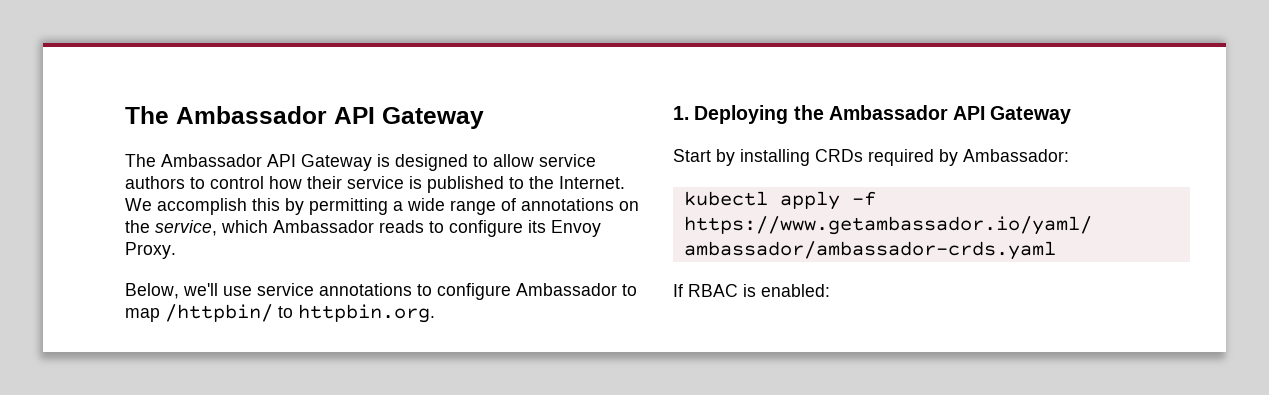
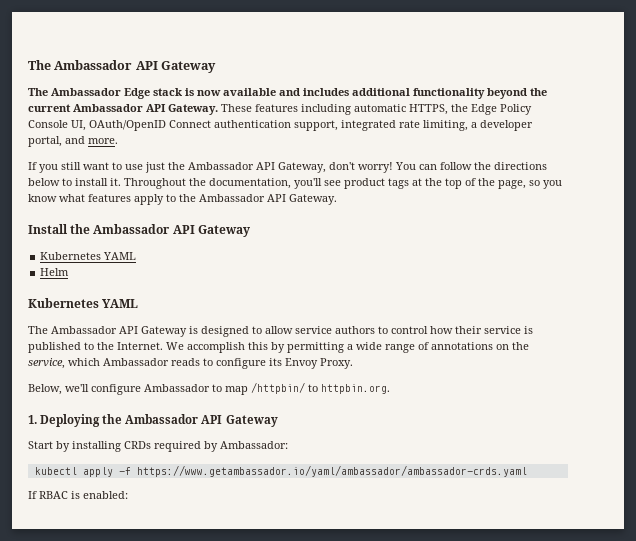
[125,106,484,129] The Ambassador API Gateway -> [28,60,217,73] [28,88,547,99] [28,104,532,115] [28,120,533,131] [28,136,118,147] [28,162,547,173] [28,178,562,189] [28,194,337,205] [28,224,250,237] [40,252,137,260] [40,268,70,276] [28,298,139,308] The Ambassador API Gateway // The Ambassador Edge stack is now available and includes additional functionality beyond the current Ambassador API Gateway. These features including automatic HTTPS, the Edge Policy Console UI, OAuth/OpenID Connect authentication support, integrated rate limiting, a developer portal, and more. // If you still want to use just the Ambassador API Gateway, don't worry! You can follow the directions below to install it. Throughout the documentation, you'll see product tags at the top of the page, so you know what features apply to the Ambassador API Gateway. // Install the Ambassador API Gateway // Kubernetes YAML // Helm // Kubernetes YAML
[223,283,432,296] use service annotations to -> (89, 388) none

